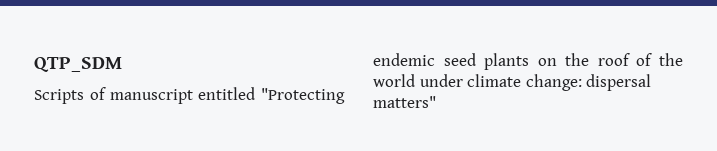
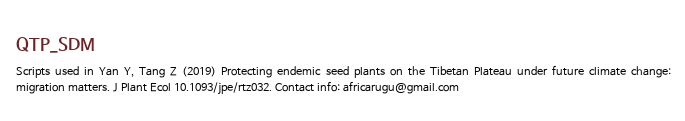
[89,87,345,104] of manuscript entitled "Protecting -> [55,66,273,78] used in Yan Y, Tang Z (2019) Protecting
[597,53,683,66] [373,74,652,91] [373,96,436,108] roof of the world under climate change: dispersal matters" -> [429,65,672,78] [16,81,459,95] Tibetan Plateau under future climate change: migration matters. J Plant Ecol 10.1093/jpe/rtz032. Contact info: africarugu@gmail.com

